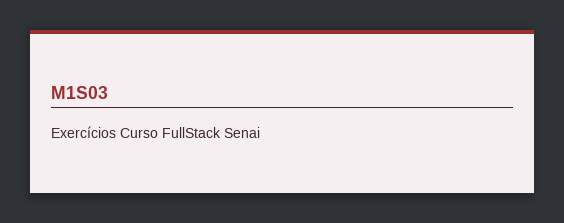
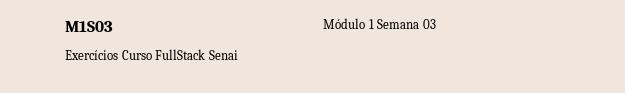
(260, 132) none -> [323,18,436,29] // Módulo 1 Semana 03

